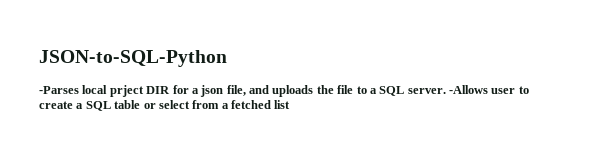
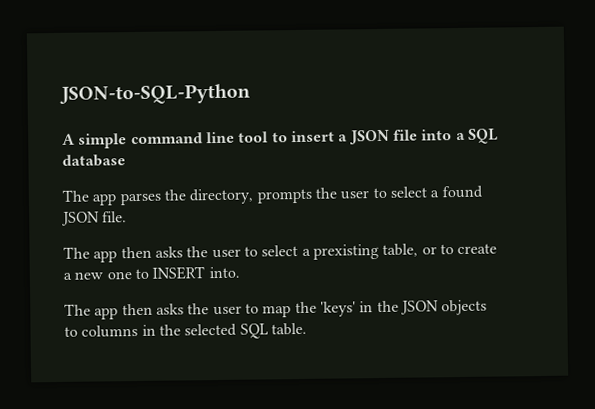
[39,85,529,97] [39,100,291,111] -Parses local prject DIR for a json file, and uploads the file to a SQL server. -Allows user to create a SQL table or select from a fetched list -> [62,128,498,149] [62,154,126,167] [62,185,483,206] [61,211,128,226] [63,243,498,263] [63,266,240,280] [64,299,488,320] [64,322,307,339] A simple command line tool to insert a JSON file into a SQL database // The app parses the directory, prompts the user to select a found JSON file. // The app then asks the user to select a prexisting table, or to create a new one to INSERT into. // The app then asks the user to map the 'keys' in the JSON objects to columns in the selected SQL table.

